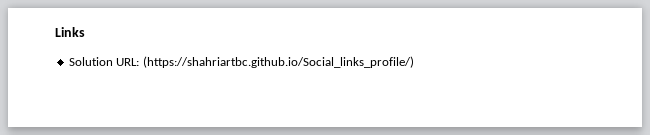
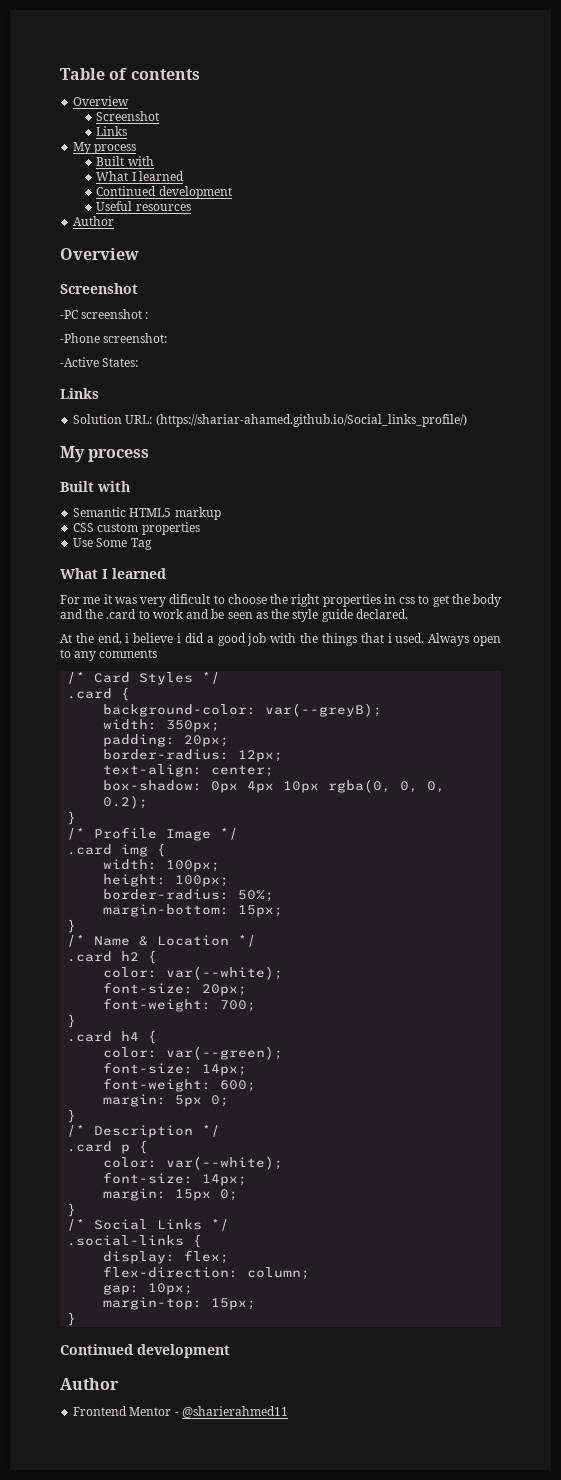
[55,27,85,37] [68,56,414,68] Links // Solution URL: (https://shahriartbc.github.io/Social_links_profile/) -> [60,68,200,80] [73,96,130,106] [96,111,160,121] [96,126,128,136] [73,142,137,154] [96,156,154,166] [96,171,184,181] [96,186,232,199] [96,201,191,211] [73,216,115,226] [60,248,139,260] [60,283,138,294] [60,309,149,319] [60,333,168,343] [60,357,139,367] [60,388,99,399] [73,414,467,427] [60,446,150,462] [60,481,130,492] [73,507,221,520] [73,522,200,535] [73,538,152,550] [60,568,166,579] [60,594,501,607] [60,609,408,622] [60,633,501,646] [60,649,158,661] [67,672,221,685] [67,687,131,701] [103,703,383,717] [103,719,221,732] [103,734,230,747] [103,749,284,762] [103,764,275,777] [103,779,446,793] [103,795,149,809] [67,811,77,825] [67,827,239,841] [67,843,167,857] [103,859,221,872] [103,874,230,887] [103,889,275,902] [103,904,284,917] [67,919,77,933] [67,935,257,947] [67,950,158,964] [103,966,284,980] [103,982,248,996] [103,998,257,1012] [67,1014,77,1028] [67,1030,158,1044] [103,1046,284,1060] [103,1062,248,1076] [103,1078,257,1092] [103,1094,230,1107] [67,1109,77,1123] [67,1125,221,1138] [67,1140,149,1154] [103,1156,284,1170] [103,1172,248,1186] [103,1188,239,1201] [67,1203,77,1217] [67,1219,230,1231] [67,1234,203,1248] [103,1250,230,1264] [103,1266,311,1280] [103,1283,194,1295] [103,1297,257,1310] [67,1312,77,1326] [60,1344,230,1358] [60,1378,119,1390] [73,1406,288,1418] Table of contents // Overview // Screenshot // Links // My process // Built with // What I learned // Continued development // Useful resources // Author // Overview // Screenshot // -PC screenshot : // -Phone screenshot: // -Active States: // Links // Solution URL: (https://shariar-ahamed.github.io/Social_links_profile/) // My process // Built with // Semantic HTML5 markup // CSS custom properties // Use Some Tag // What I learned // For me it was very dificult to choose the right properties in css to get the body and the .card to work and be seen as the style guide declared. // At the end, i believe i did a good job with the things that i used. Always open to any comments // /* Card Styles */ // .card { // background-color: var(--greyB); // width: 350px; // padding: 20px; // border-radius: 12px; // text-align: center; // box-shadow: 0px 4px 10px rgba(0, 0, 0, 0.2); // } // /* Profile Image */ // .card img { // width: 100px; // height: 100px; // border-radius: 50%; // margin-bottom: 15px; // } // /* Name & Location */ // .card h2 { // color: var(--white); // font-size: 20px; // font-weight: 700; // } // .card h4 { // color: var(--green); // font-size: 14px; // font-weight: 600; // margin: 5px 0; // } // /* Description */ // .card p { // color: var(--white); // font-size: 14px; // margin: 15px 0; // } // /* Social Links */ // .social-links { // display: flex; // flex-direction: column; // gap: 10px; // margin-top: 15px; // } // Continued development // Author // Frontend Mentor - @sharierahmed11

